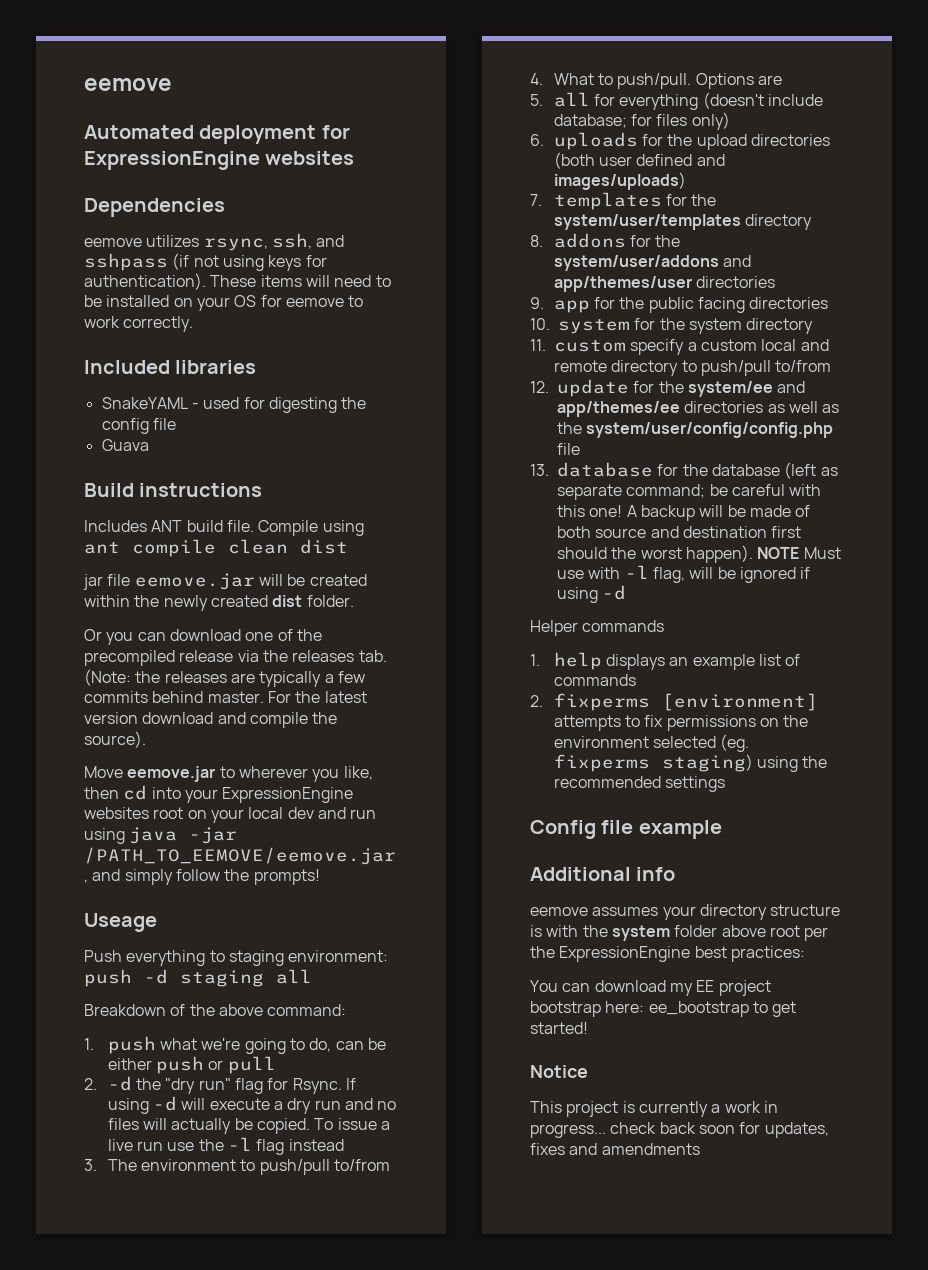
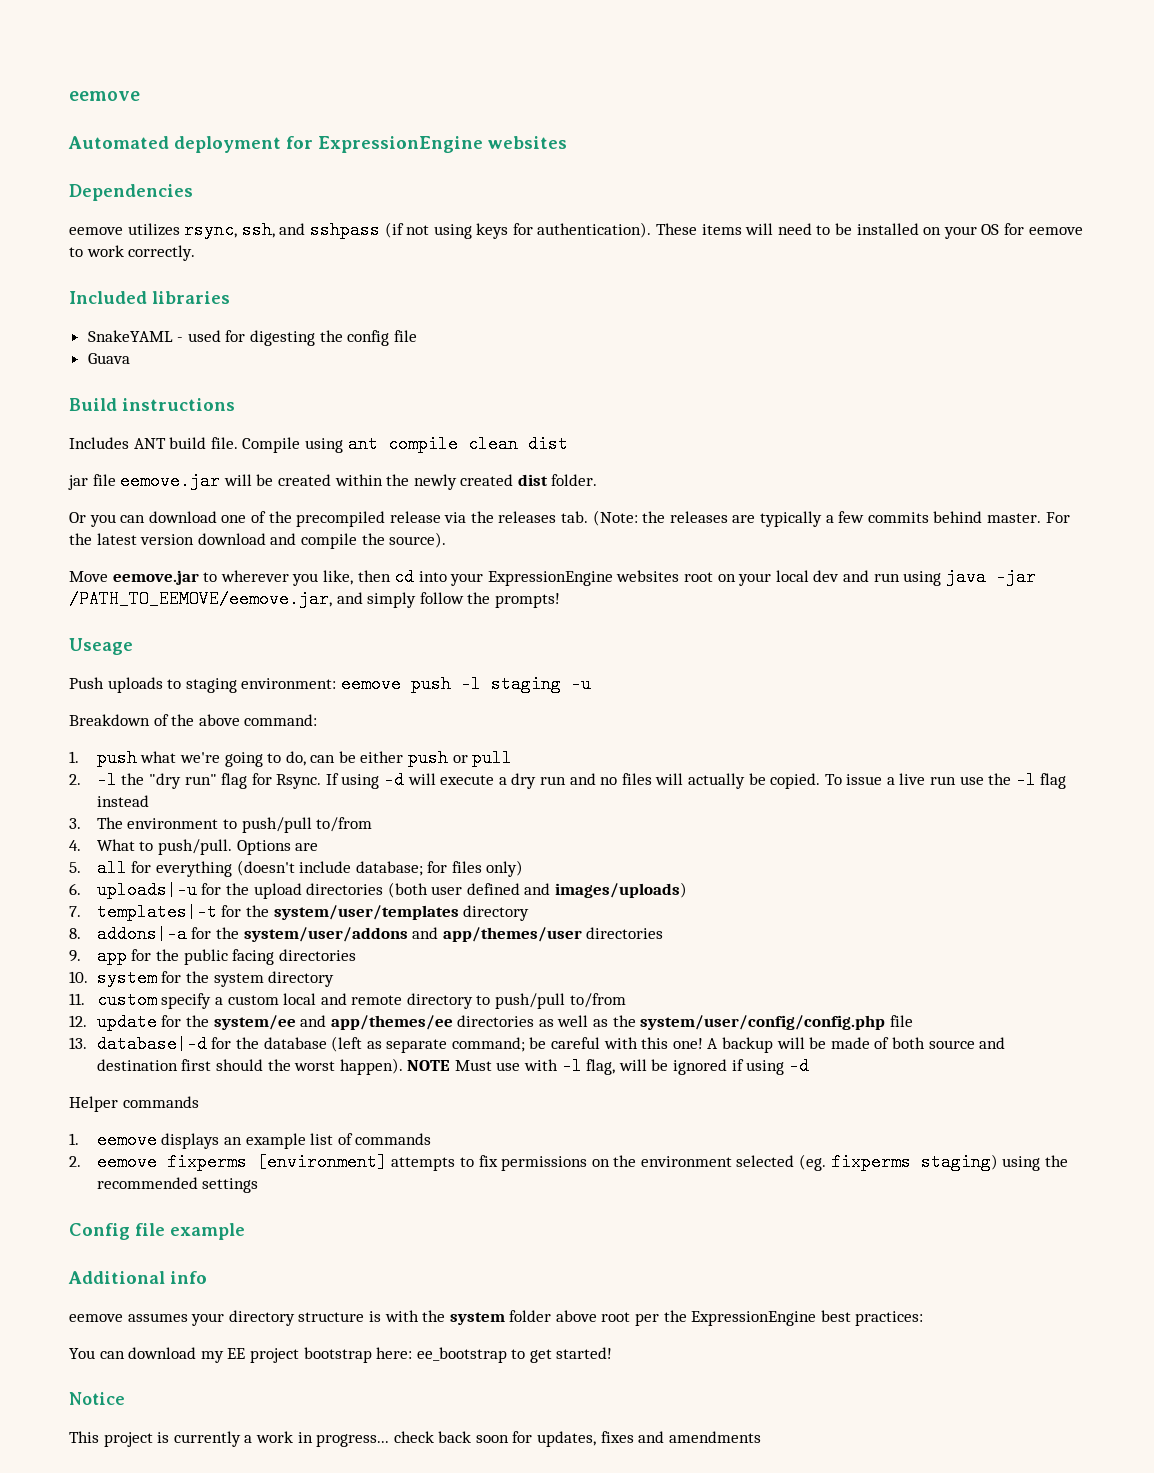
[126,950,206,966] everything -> [107,677,163,693] uploads
[84,969,312,987] push -d staging all -> [340,675,591,693] eemove push -l staging -u
[107,1076,132,1091] -d -> [96,771,117,789] -l
[553,132,638,150] uploads -> [96,881,197,899] uploads|-u
[553,192,662,210] templates -> [96,903,217,921] templates|-t
[553,233,626,248] addons -> [96,925,187,943] addons|-a
[557,462,653,477] database -> [96,1035,207,1053] database|-d
[553,652,602,670] help -> [96,1131,157,1149] eemove
(543, 701) none -> [96,1153,157,1171] eemove

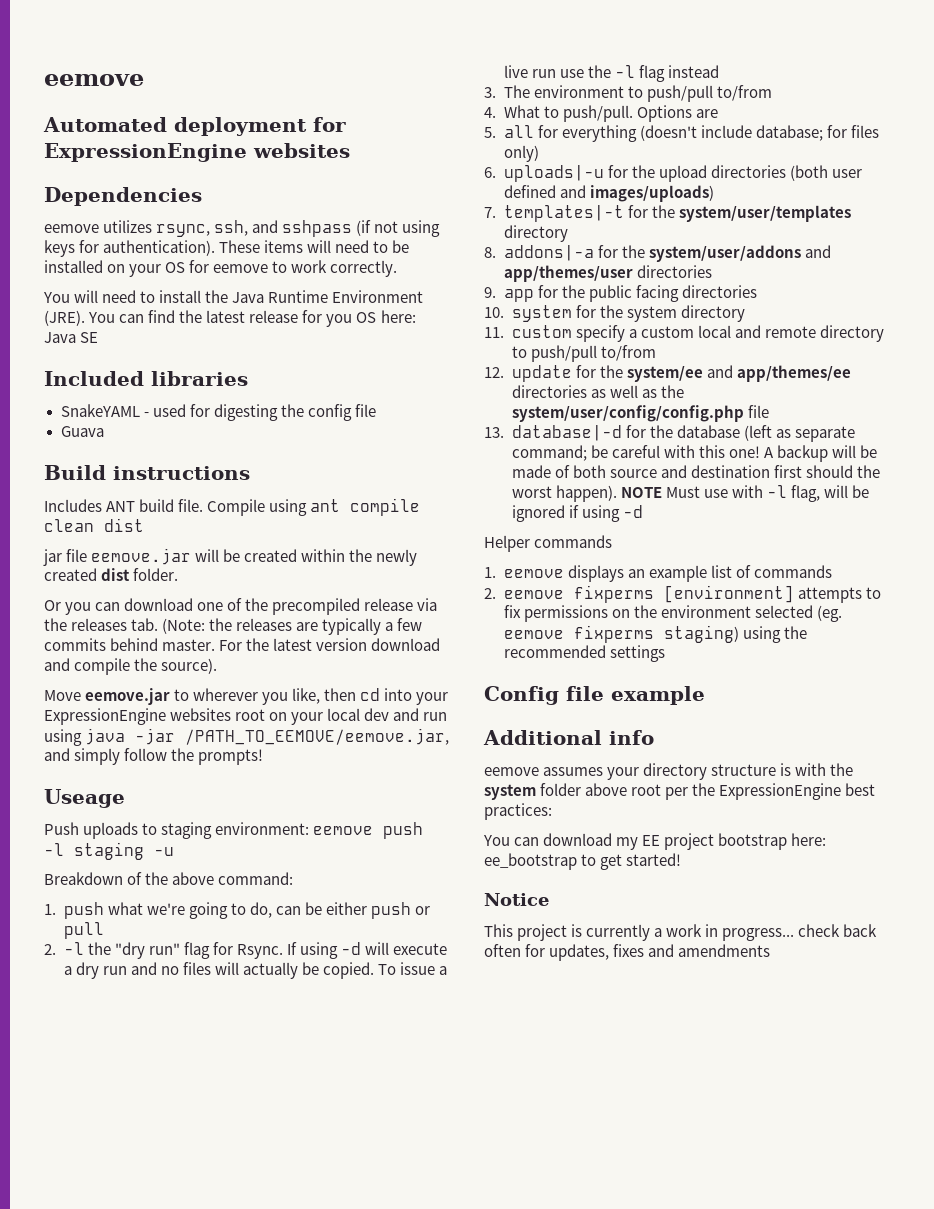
(196, 253) none -> [43,290,424,303] [44,310,416,327] [44,332,99,343] // You will need to install the Java Runtime Environment (JRE). You can find the latest release for you OS here: Java SE
(827, 1162) none -> [503,630,564,639] eemove
[475,1435,509,1443] soon -> [484,944,521,957] often

